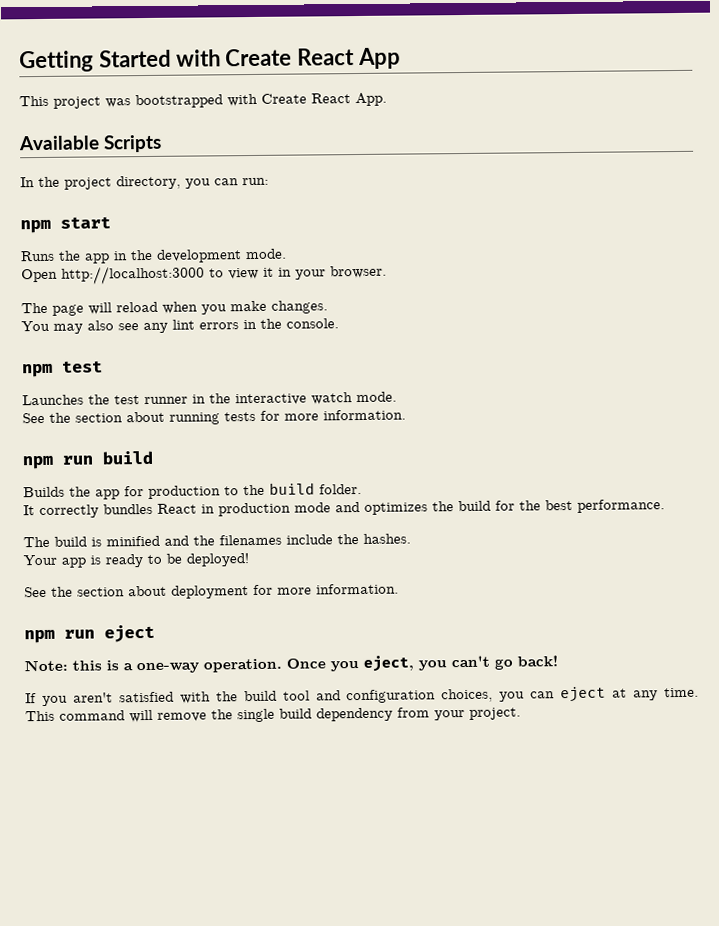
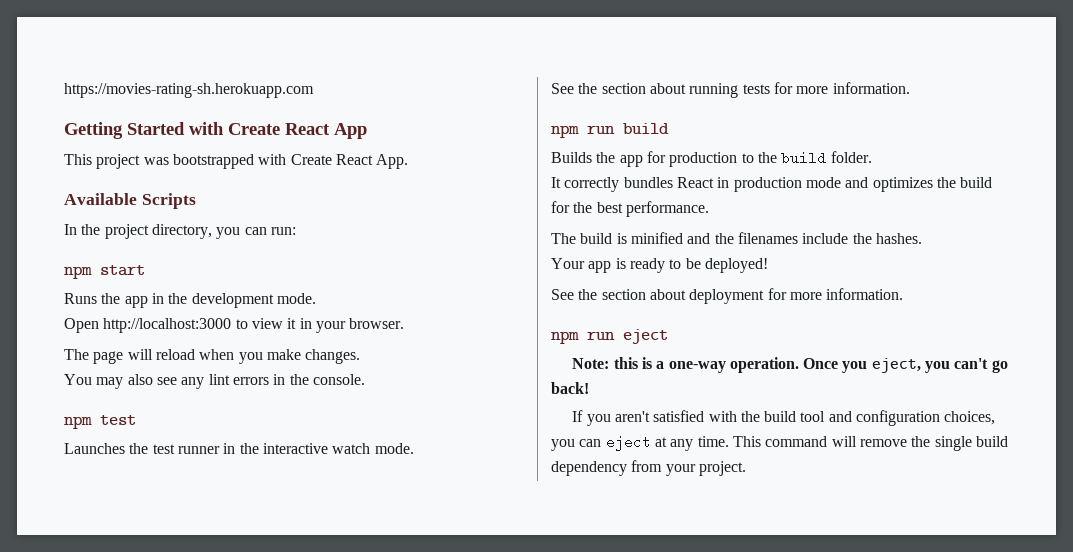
(19, 61) none -> [64,83,314,98] https://movies-rating-sh.herokuapp.com //

